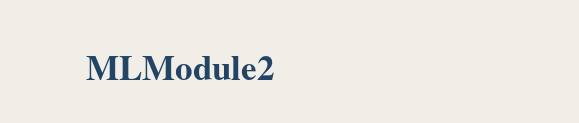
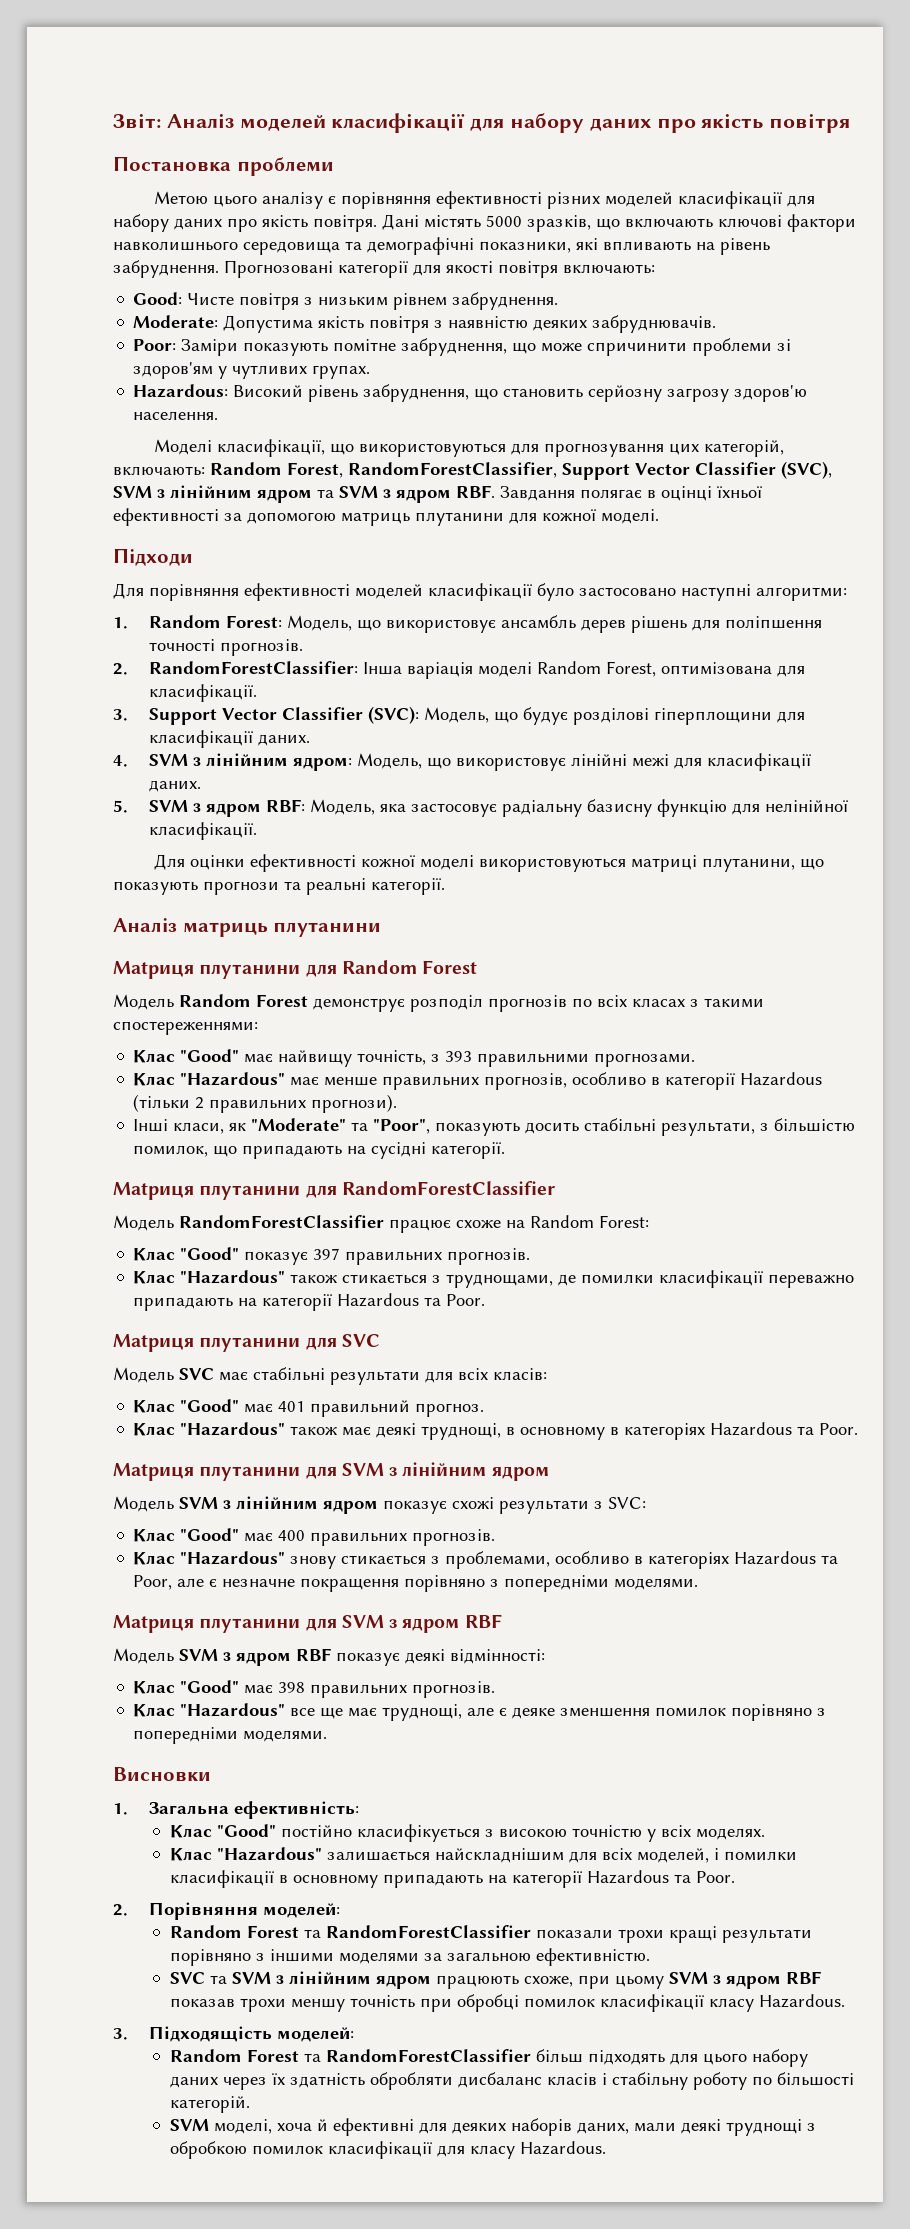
[86,56,275,80] MLModule2 -> [113,113,851,133] [113,156,334,176] [154,191,816,209] [113,214,856,232] [113,237,770,255] [113,260,655,278] [133,292,559,310] [133,315,717,333] [133,338,792,356] [133,362,371,379] [133,384,808,402] [133,411,219,420] [154,439,785,457] [113,461,832,480] [113,485,762,503] [113,508,659,526] [113,548,193,566] [113,583,847,601] [113,615,823,633] [149,639,304,656] [113,661,806,679] [149,684,258,702] [113,706,806,725] [149,730,311,748] [113,753,812,771] [149,780,202,792] [113,799,849,817] [149,822,258,840] [154,854,825,872] [113,878,445,895] [113,918,382,937] [113,960,478,979] [113,994,764,1012] [113,1021,258,1035] [133,1049,696,1067] [133,1072,823,1090] [133,1094,398,1113] [133,1118,856,1136] [133,1142,506,1159] [113,1181,555,1200] [113,1215,649,1233] [133,1247,531,1265] [133,1270,855,1288] [133,1293,486,1311] [113,1334,380,1352] [113,1367,547,1385] [133,1399,485,1417] [133,1422,859,1440] [113,1462,549,1481] [113,1496,646,1514] [133,1528,496,1546] [133,1551,839,1569] [133,1575,699,1592] [113,1614,502,1633] [113,1648,545,1666] [133,1680,496,1698] [133,1703,827,1721] [133,1727,328,1744] [113,1767,211,1782] [113,1801,360,1819] [169,1824,765,1842] [169,1847,797,1863] [169,1870,735,1888] [113,1902,341,1920] [169,1925,812,1943] [169,1948,650,1966] [169,1971,821,1989] [169,1994,845,2012] [113,2026,355,2042] [169,2049,808,2067] [169,2072,854,2090] [169,2096,250,2113] [169,2118,816,2136] [169,2141,606,2159] Звіт: Аналіз моделей класифікації для набору даних про якість повітря // Постановка проблеми // Метою цього аналізу є порівняння ефективності різних моделей класифікації для набору даних про якість повітря. Дані містять 5000 зразків, що включають ключові фактори навколишнього середовища та демографічні показники, які впливають на рівень забруднення. Прогнозовані категорії для якості повітря включають: // Good: Чисте повітря з низьким рівнем забруднення. // Moderate: Допустима якість повітря з наявністю деяких забруднювачів. // Poor: Заміри показують помітне забруднення, що може спричинити проблеми зі здоров'ям у чутливих групах. // Hazardous: Високий рівень забруднення, що становить серйозну загрозу здоров'ю населення. // Моделі класифікації, що використовуються для прогнозування цих категорій, включають: Random Forest, RandomForestClassifier, Support Vector Classifier (SVC), SVM з лінійним ядром та SVM з ядром RBF. Завдання полягає в оцінці їхньої ефективності за допомогою матриць плутанини для кожної моделі. // Підходи // Для порівняння ефективності моделей класифікації було застосовано наступні алгоритми: // 1. Random Forest: Модель, що використовує ансамбль дерев рішень для поліпшення точності прогнозів. // 2. RandomForestClassifier: Інша варіація моделі Random Forest, оптимізована для класифікації. // 3. Support Vector Classifier (SVC): Модель, що будує розділові гіперплощини для класифікації даних. // 4. SVM з лінійним ядром: Модель, що використовує лінійні межі для класифікації даних. // 5. SVM з ядром RBF: Модель, яка застосовує радіальну базисну функцію для нелінійної класифікації. // Для оцінки ефективності кожної моделі використовуються матриці плутанини, що показують прогнози та реальні категорії. // Аналіз матриць плутанини // Matриця плутанини для Random Forest // Модель Random Forest демонструє розподіл прогнозів по всіх класах з такими спостереженнями: // Клас "Good" має найвищу точність, з 393 правильними прогнозами. // Клас "Hazardous" має менше правильних прогнозів, особливо в категорії Hazardous (тільки 2 правильних прогнози). // Інші класи, як "Moderate" та "Poor", показують досить стабільні результати, з більшістю помилок, що припадають на сусідні категорії. // Matриця плутанини для RandomForestClassifier // Модель RandomForestClassifier працює схоже на Random Forest: // Клас "Good" показує 397 правильних прогнозів. // Клас "Hazardous" також стикається з труднощами, де помилки класифікації переважно припадають на категорії Hazardous та Poor. // Matриця плутанини для SVC // Модель SVC має стабільні результати для всіх класів: // Клас "Good" має 401 правильний прогноз. // Клас "Hazardous" також має деякі труднощі, в основному в категоріях Hazardous та Poor. // Matриця плутанини для SVM з лінійним ядром // Модель SVM з лінійним ядром показує схожі результати з SVC: // Клас "Good" має 400 правильних прогнозів. // Клас "Hazardous" знову стикається з проблемами, особливо в категоріях Hazardous та Poor, але є незначне покращення порівняно з попередніми моделями. // Matриця плутанини для SVM з ядром RBF // Модель SVM з ядром RBF показує деякі відмінності: // Клас "Good" має 398 правильних прогнозів. // Клас "Hazardous" все ще має труднощі, але є деяке зменшення помилок порівняно з попередніми моделями. // Висновки // 1. Загальна ефективність: // Клас "Good" постійно класифікується з високою точністю у всіх моделях. // Клас "Hazardous" залишається найскладнішим для всіх моделей, і помилки класифікації в основному припадають на категорії Hazardous та Poor. // 2. Порівняння моделей: // Random Forest та RandomForestClassifier показали трохи кращі результати порівняно з іншими моделями за загальною ефективністю. // SVC та SVM з лінійним ядром працюють схоже, при цьому SVM з ядром RBF показав трохи меншу точність при обробці помилок класифікації класу Hazardous. // 3. Підходящість моделей: // Random Forest та RandomForestClassifier більш підходять для цього набору даних через їх здатність обробляти дисбаланс класів і стабільну роботу по більшості категорій. // SVM моделі, хоча й ефективні для деяких наборів даних, мали деякі труднощі з обробкою помилок класифікації для класу Hazardous.

